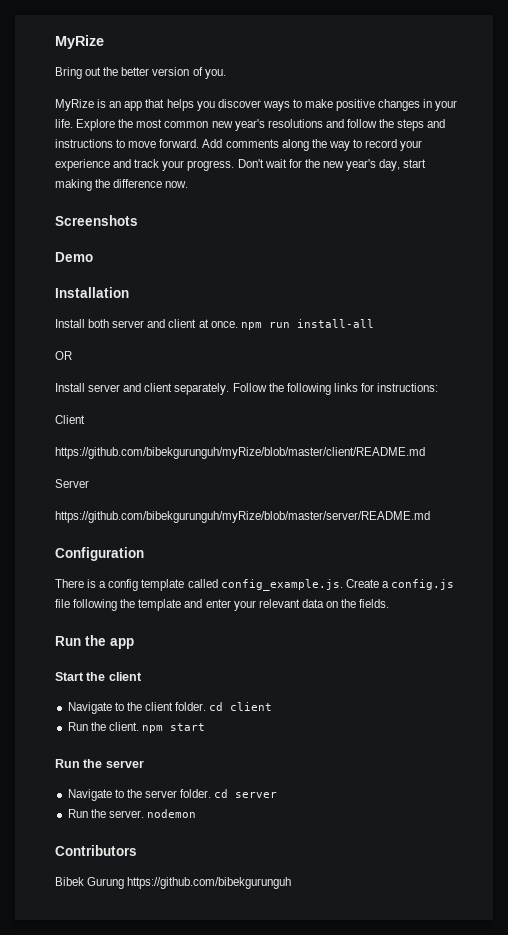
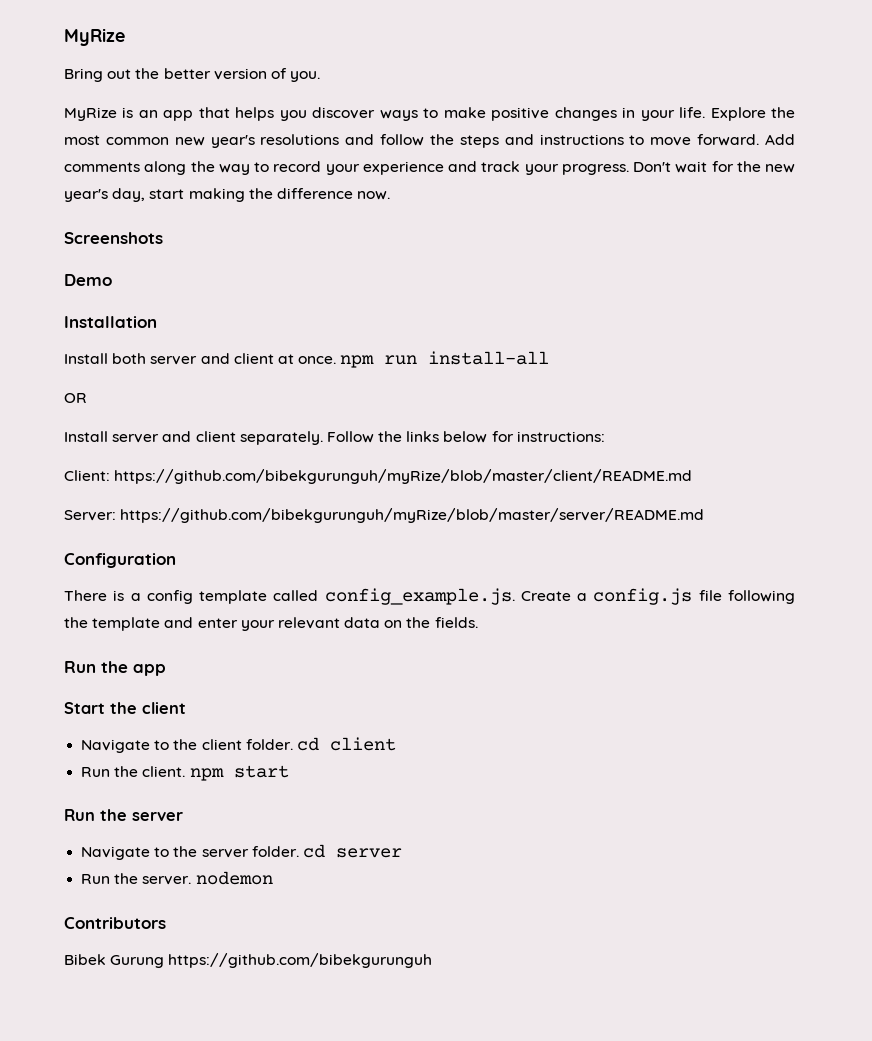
[286,383,358,395] following links -> [406,431,488,443] links below
[55,415,85,424] Client // -> [64,470,110,481] Client:
[55,479,89,488] Server // -> [64,510,116,521] Server:

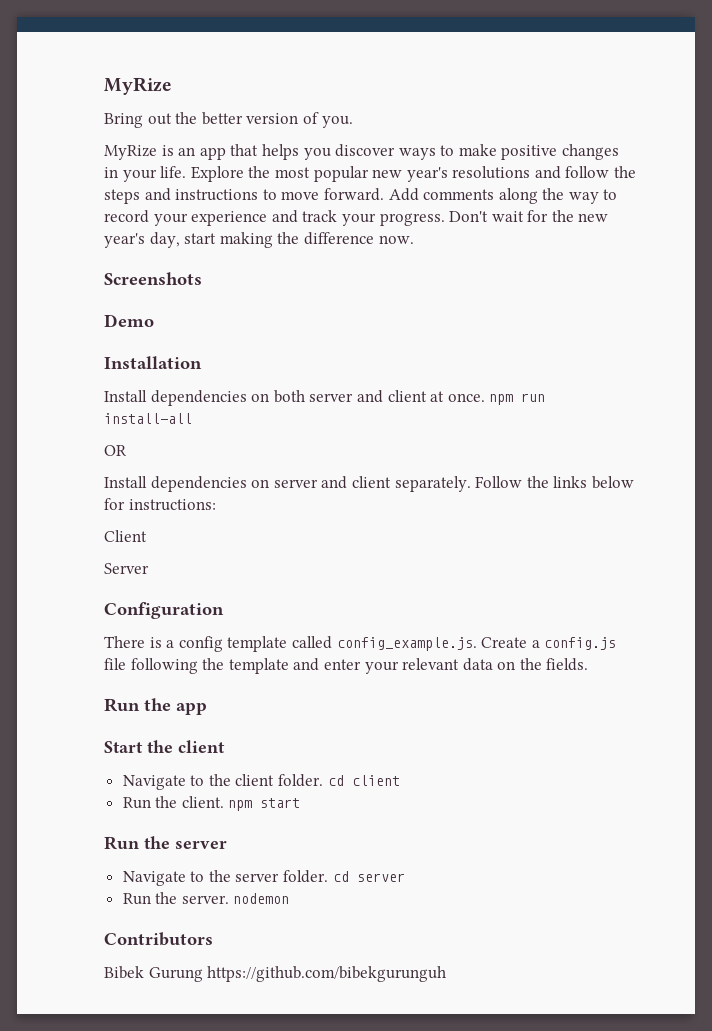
[105,137,169,145] common -> [313,166,369,182] popular
(108, 358) none -> [150,390,270,406] dependencies on
(108, 436) none -> [150,476,270,492] dependencies on
[64,469,693,484] [64,508,705,523] Client: https://github.com/bibekgurunguh/myRize/blob/master/client/README.md // Server: https://github.com/bibekgurunguh/myRize/blob/master/server/README.md -> [104,530,147,542] [104,563,149,574] Client // Server

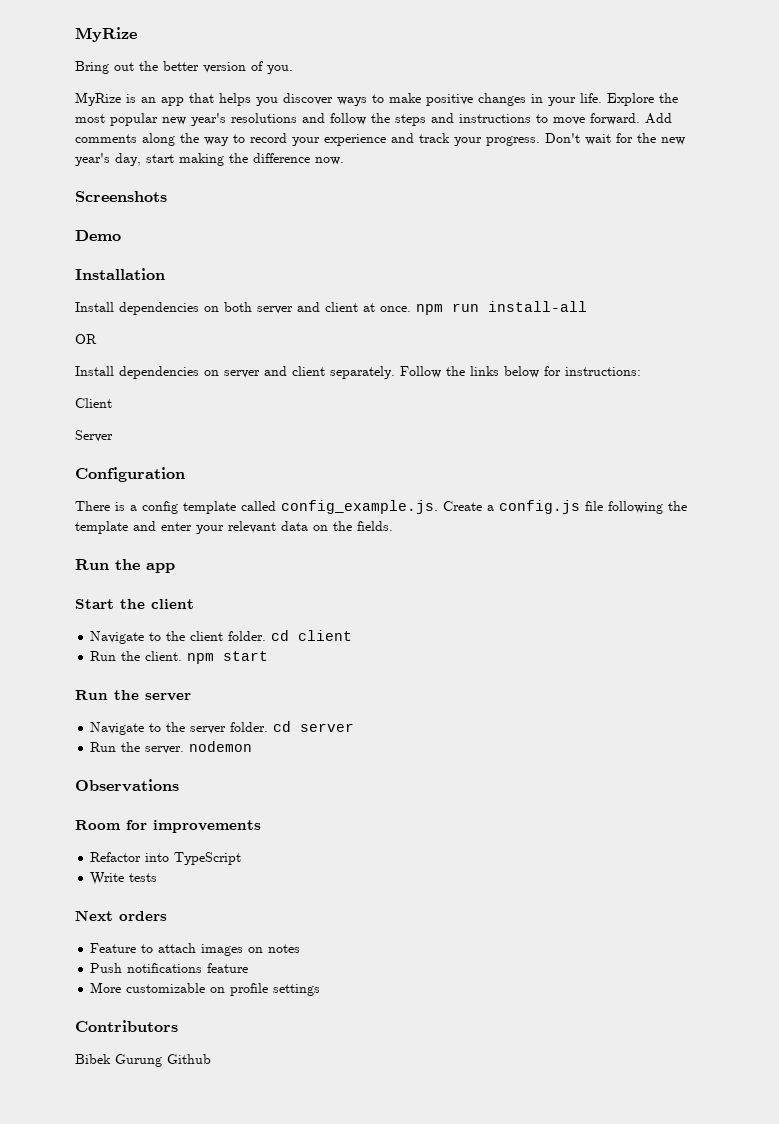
(290, 898) none -> [75,779,179,792] [75,820,261,833] [90,852,242,865] [90,872,158,885] [75,910,167,921] [90,943,301,956] [90,963,249,973] [90,982,321,996] // Observations // Room for improvements // Refactor into TypeScript // Write tests // Next orders // Feature to attach images on notes // Push notifications feature // More customizable on profile settings
[207,966,447,982] https://github.com/bibekgurunguh -> [167,1054,211,1064] Github

